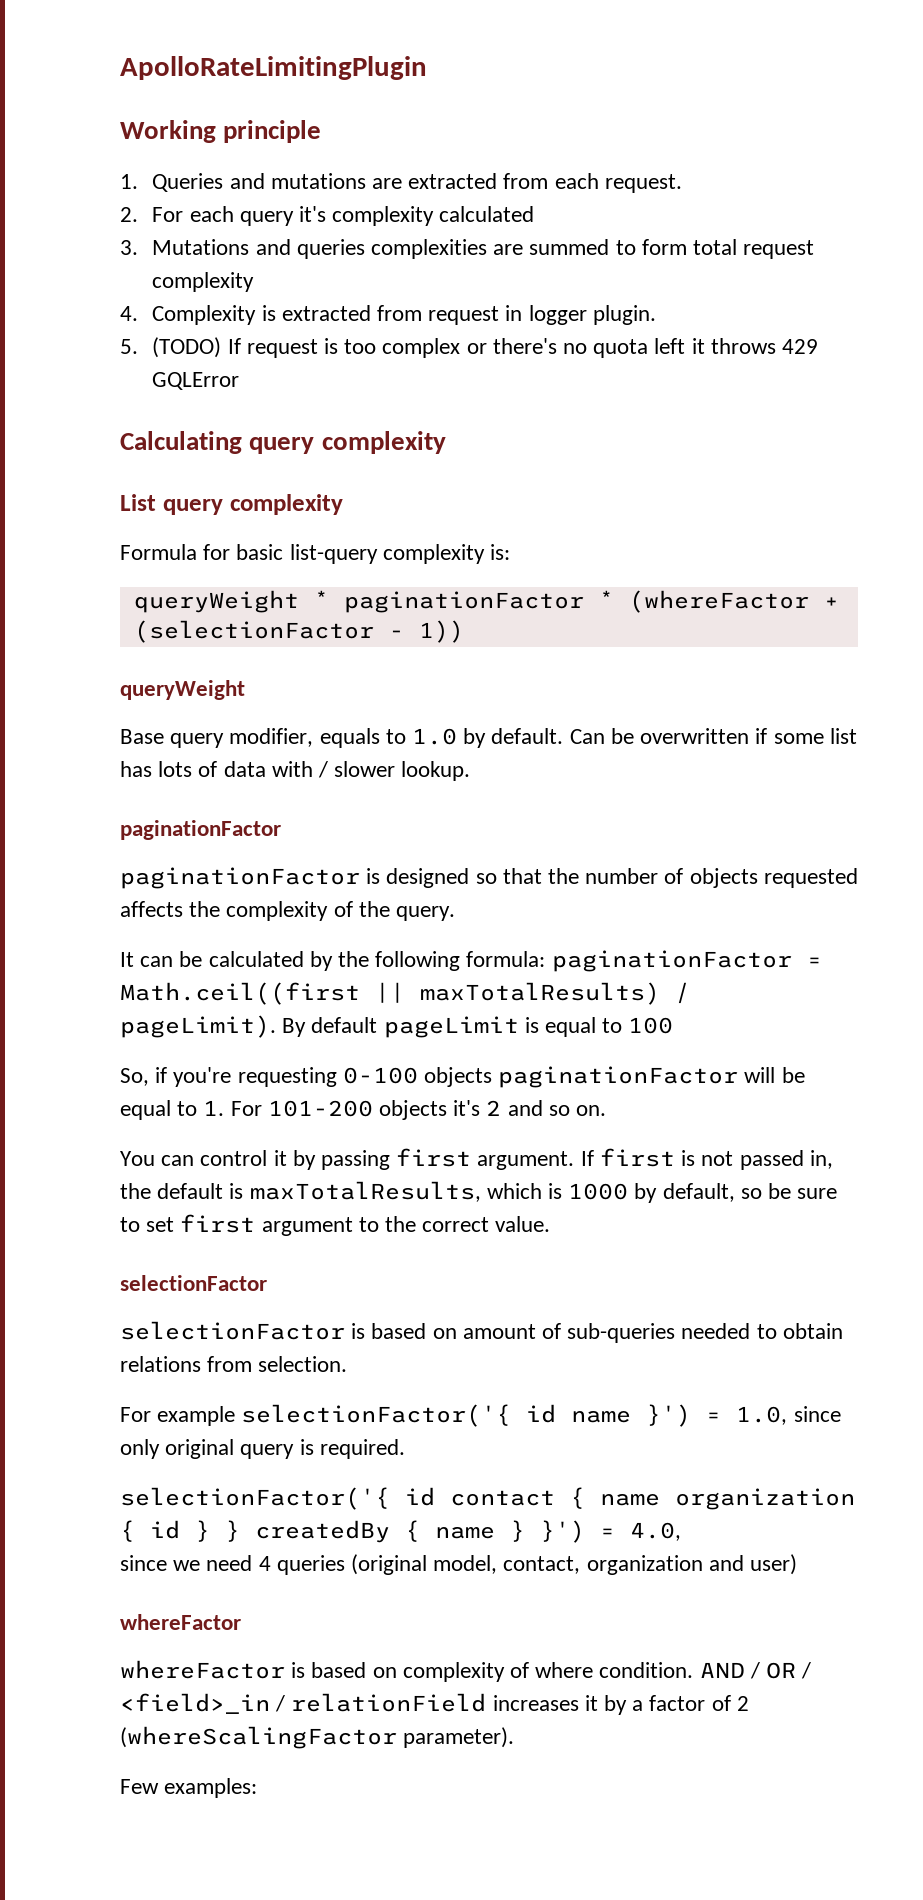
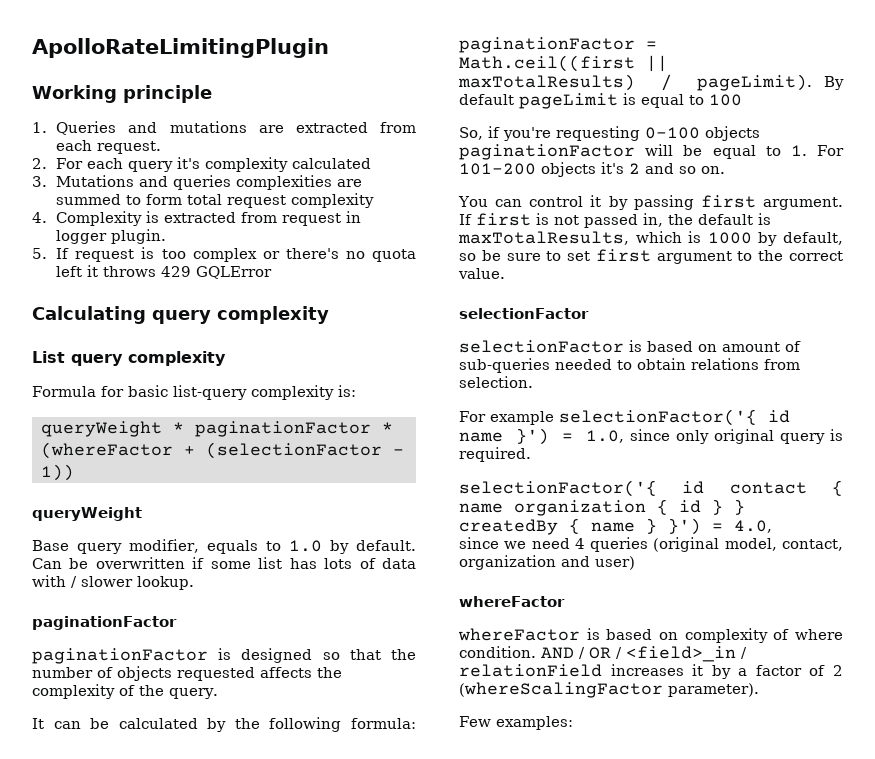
[152,337,222,358] (TODO) -> (47, 253) none

